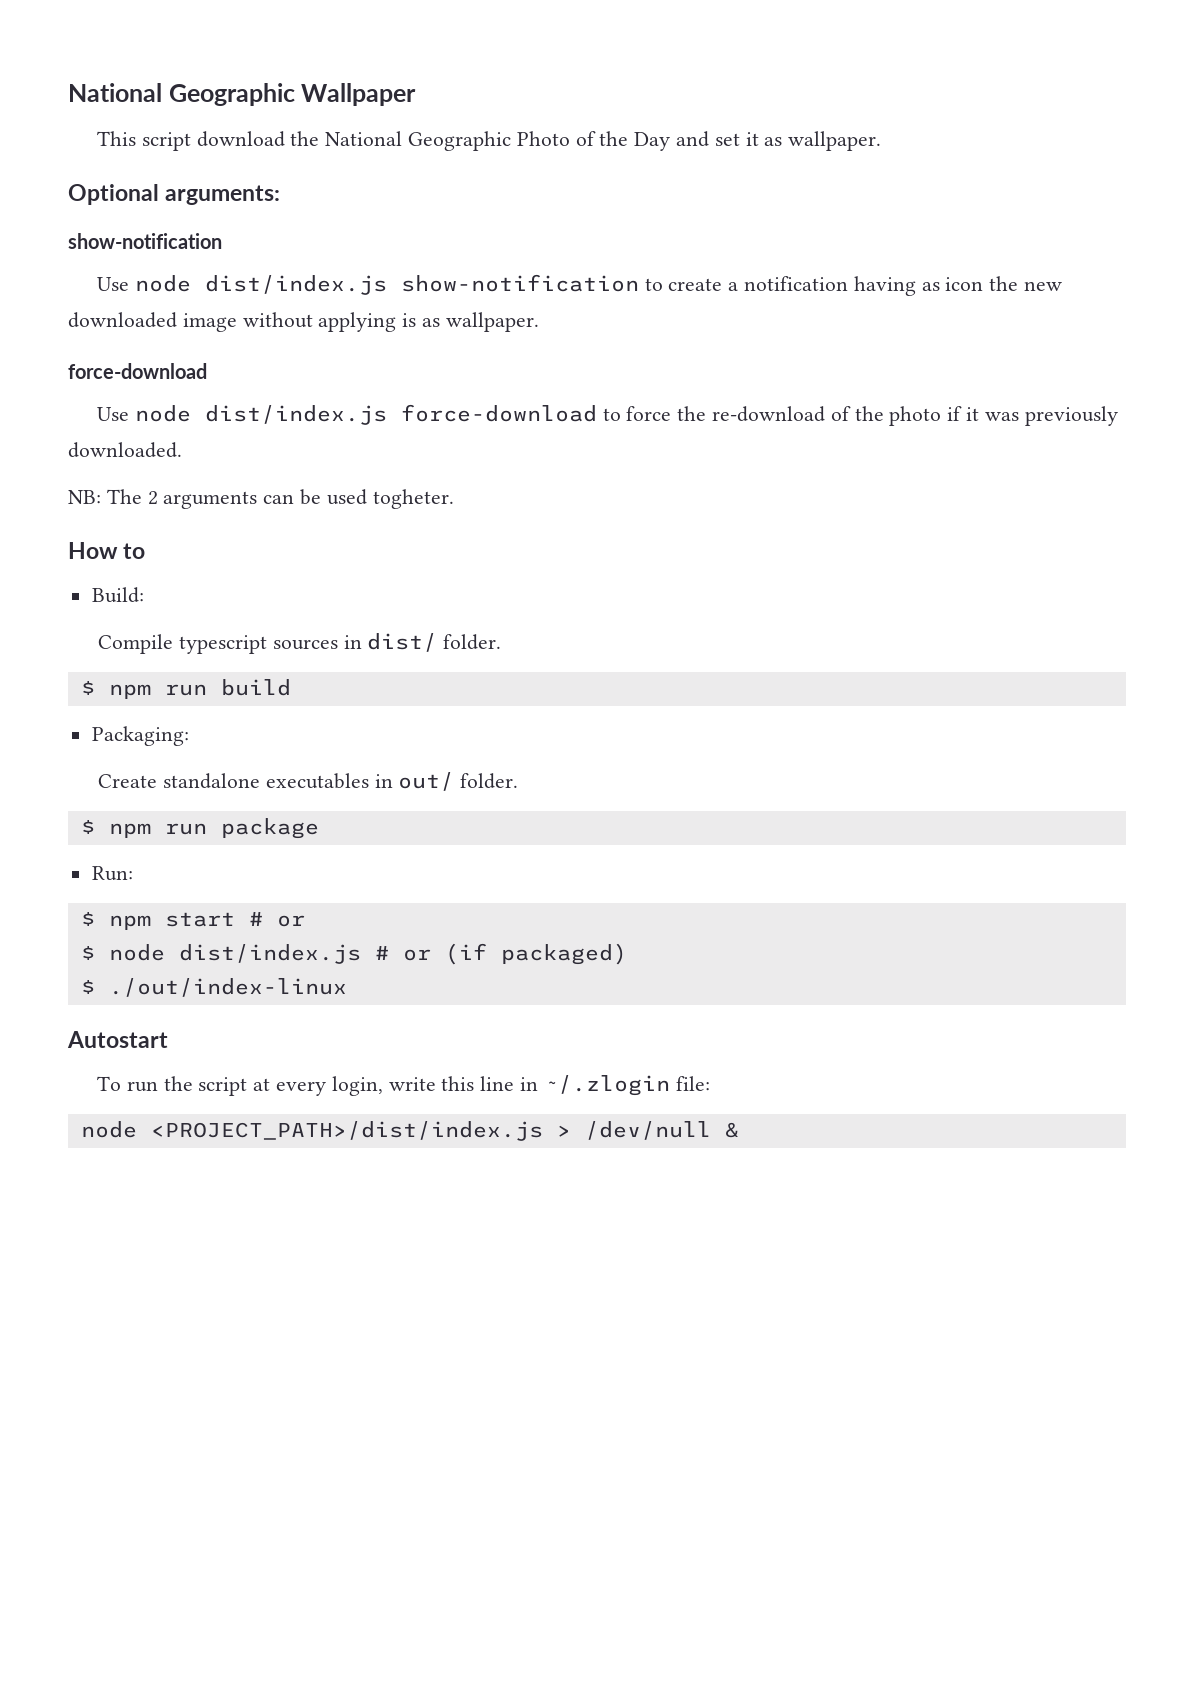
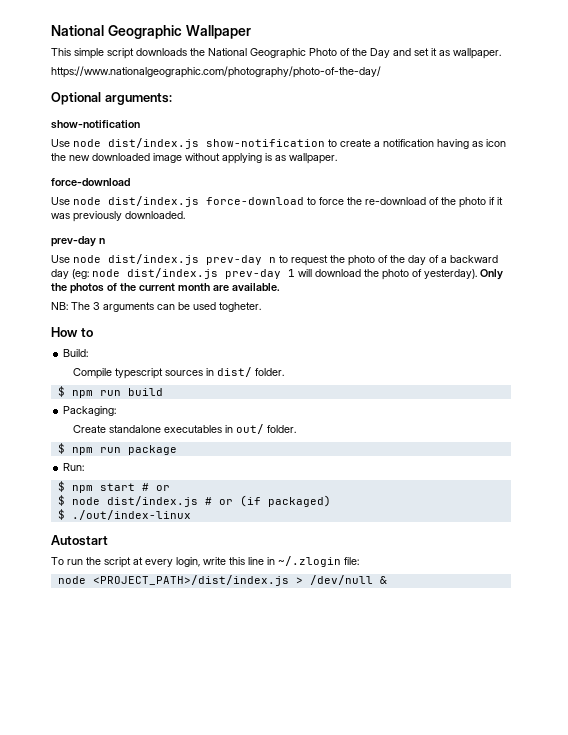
[141,131,285,151] script download -> [74,48,187,59] simple script downloads
(882, 141) none -> [51,66,381,78] // https://www.nationalgeographic.com/photography/photo-of-the-day/
(182, 450) none -> [51,236,105,247] [51,254,498,266] [51,268,503,280] [51,283,280,294] // prev-day n // Use node dist/index.js prev-day n to request the photo of the day of a backward day (eg: node dist/index.js prev-day 1 will download the photo of yesterday). Only the photos of the current month are available.
[147,491,158,505] 2 -> [93,302,100,310] 3

